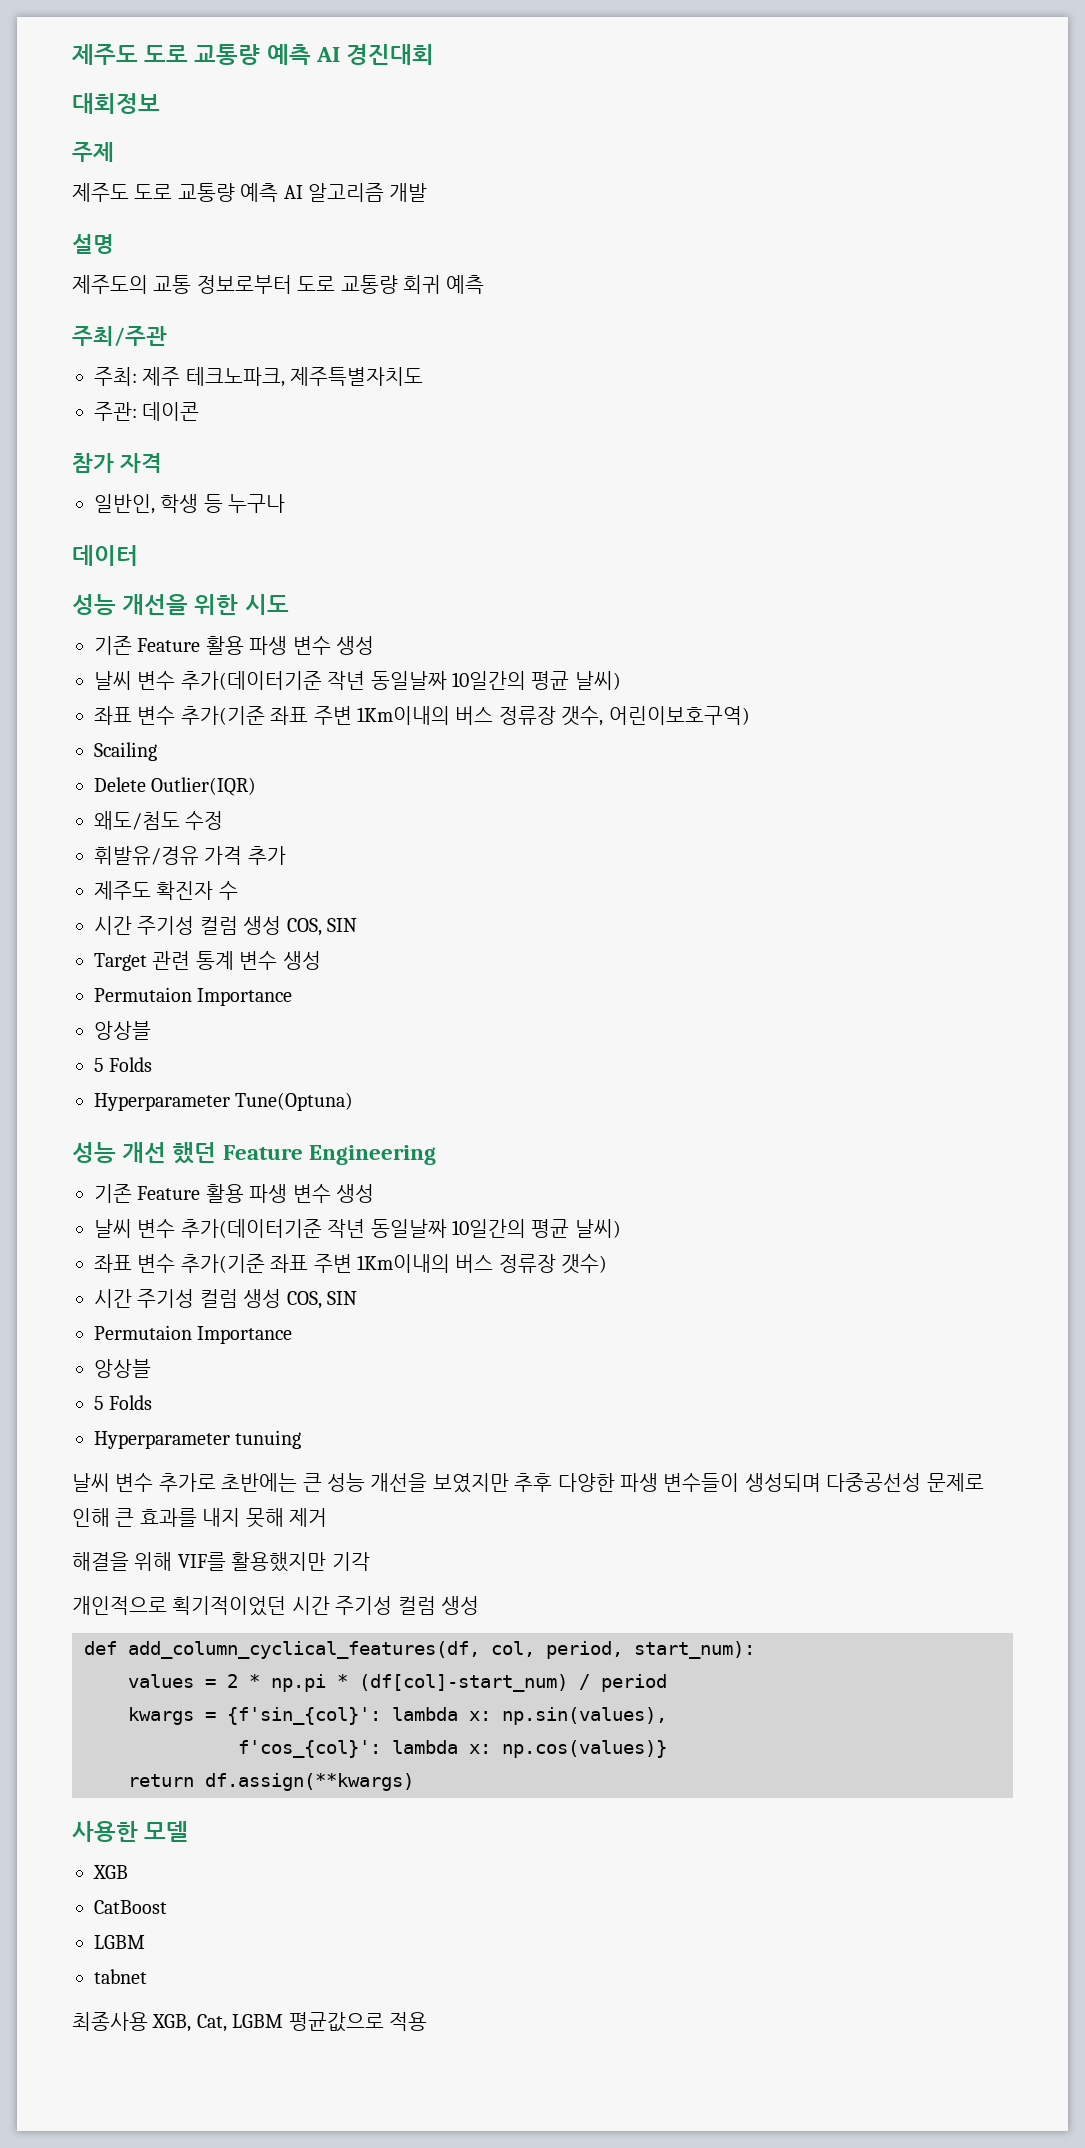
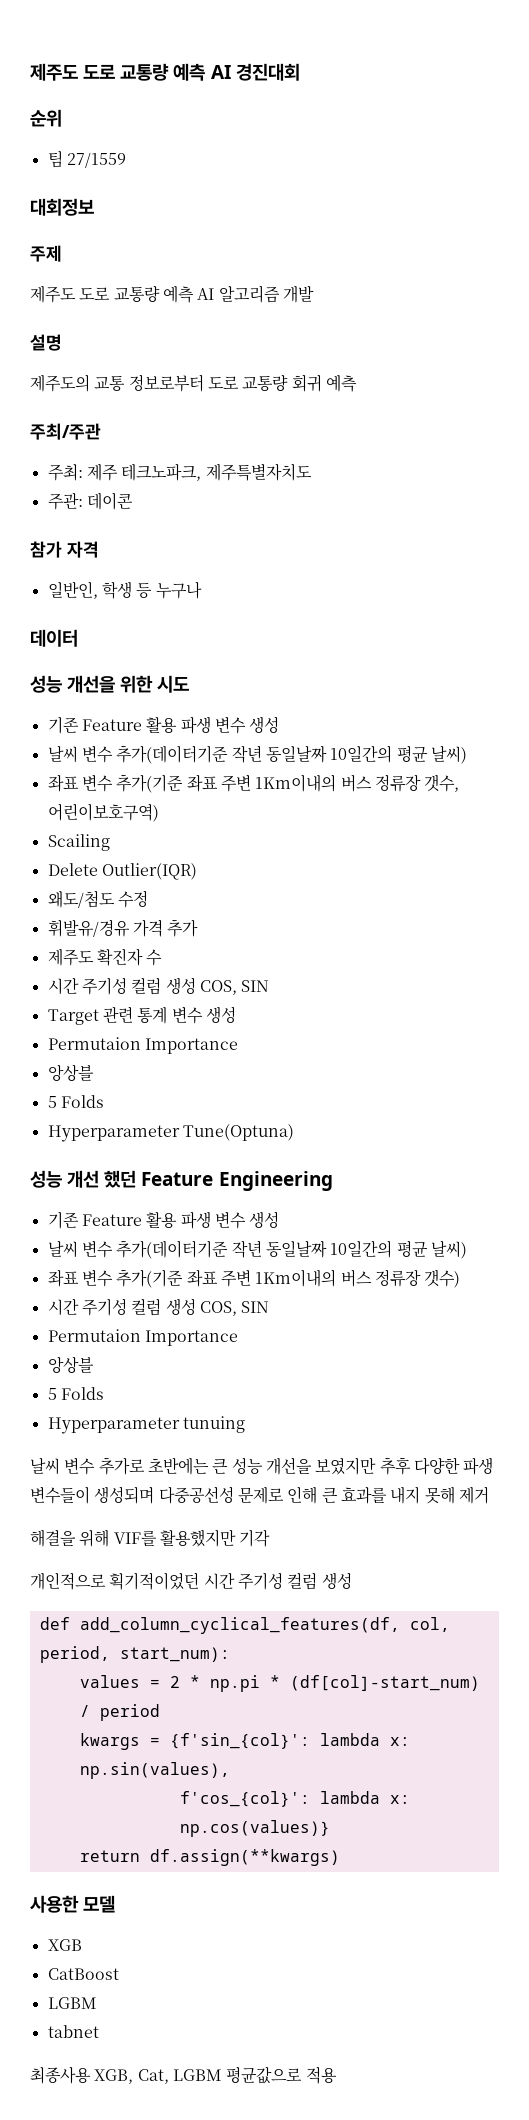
(435, 54) none -> [30,109,62,127] [47,150,126,168] // 순위 // 팀 27/1559

